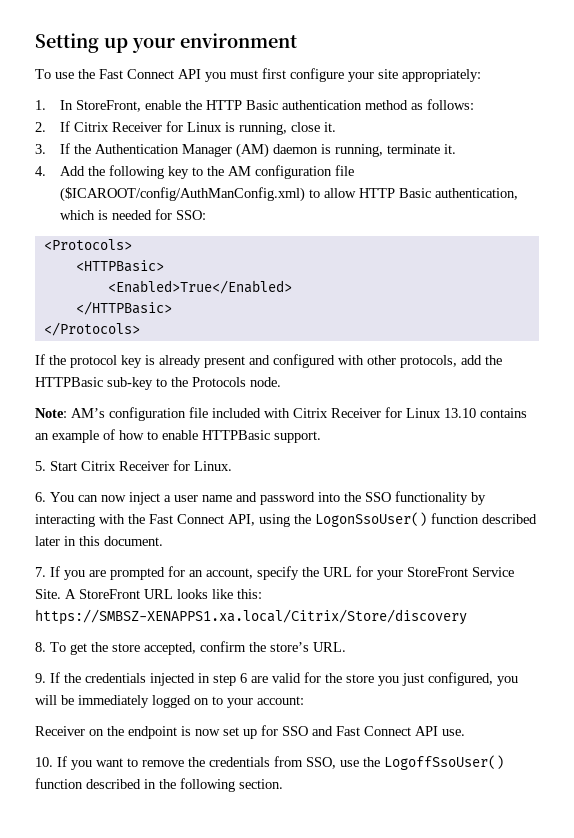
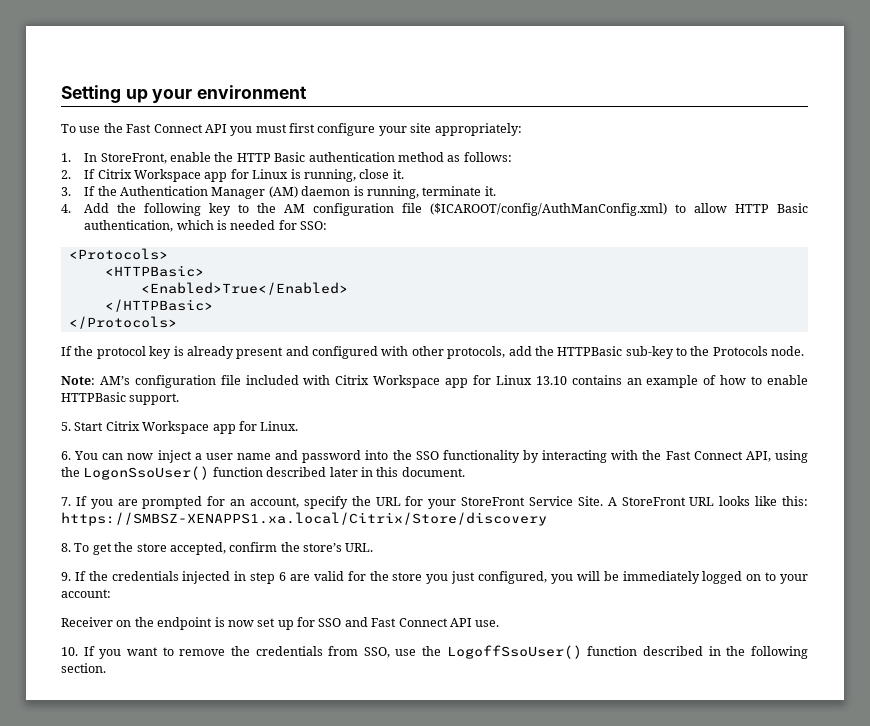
[111,122,162,132] Receiver -> [134,169,228,182] Workspace app
[331,408,381,418] Receiver -> [373,375,469,388] Workspace app
[119,461,169,471] Receiver -> [142,421,236,434] Workspace app

